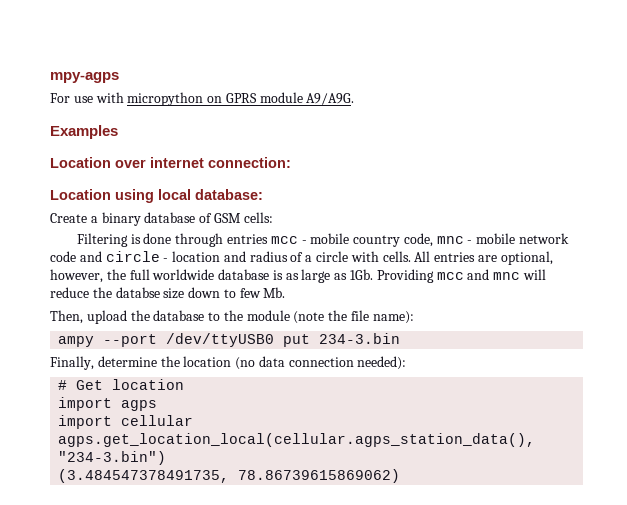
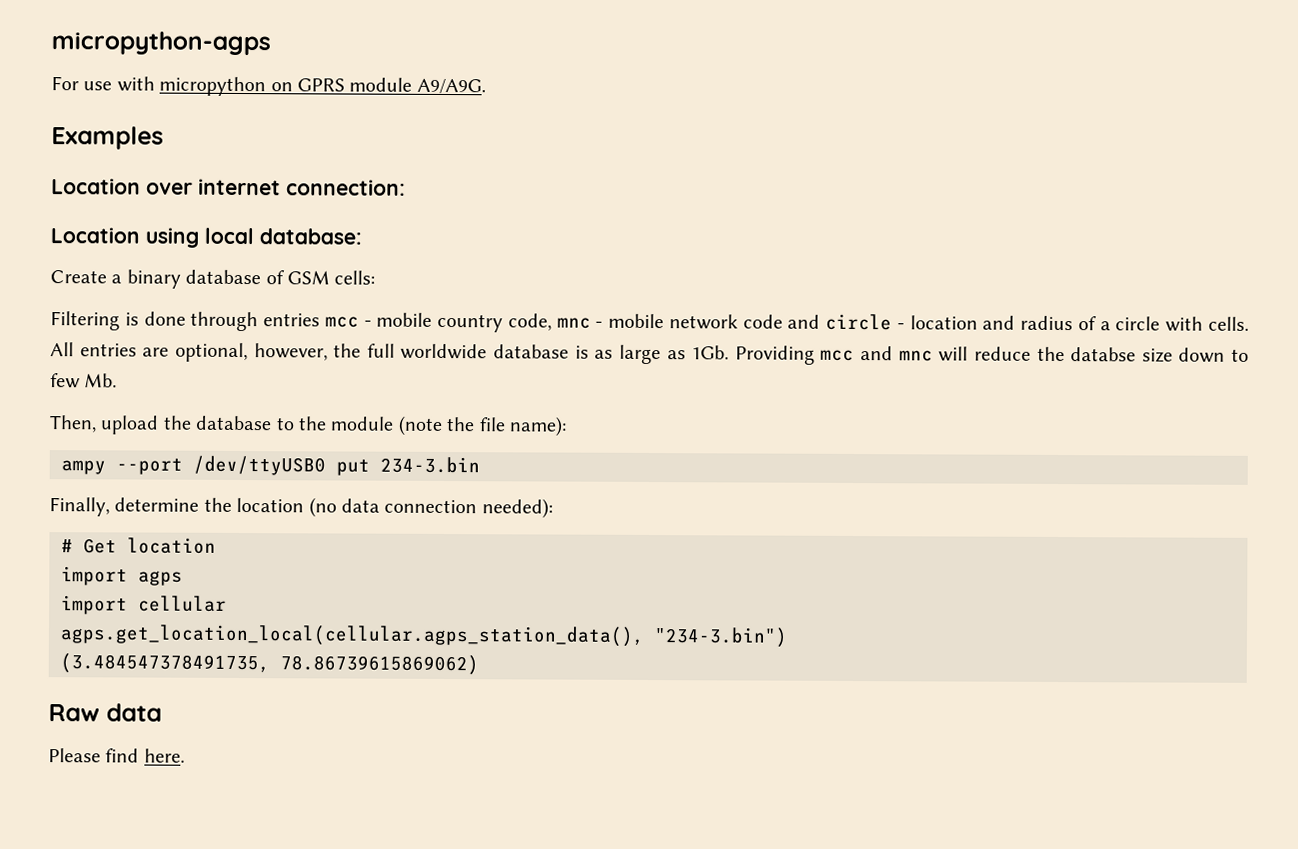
[50,72,119,83] mpy-agps -> [51,31,271,56] micropython-agps
(401, 476) none -> [48,703,162,722] [48,748,185,763] // Raw data // Please find here.

